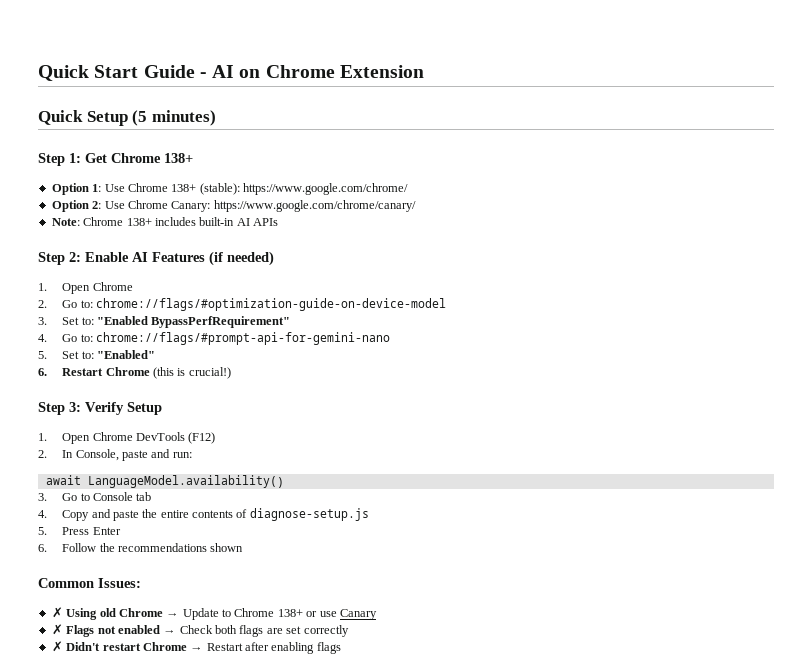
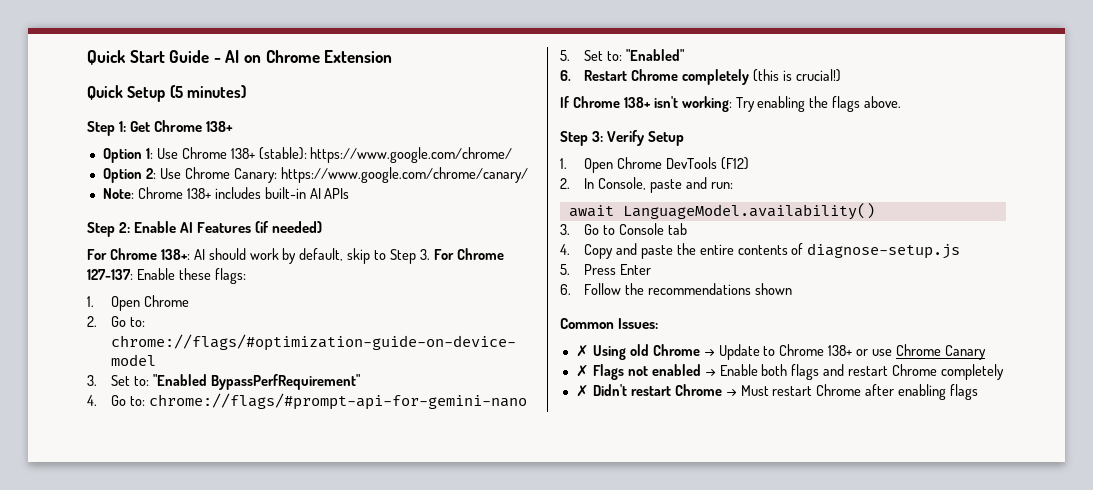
(274, 258) none -> [87,248,504,264] [87,268,246,284] // For Chrome 138+: AI should work by default, skip to Step 3. For Chrome 127-137: Enable these flags:
(150, 371) none -> [681,69,749,85] completely
(231, 373) none -> [560,96,902,112] // If Chrome 138+ isn't working: Try enabling the flags above.
(337, 614) none -> [896,344,942,356] Chrome
[179,625,213,634] Check -> [719,364,758,376] Enable
[266,625,349,637] are set correctly -> [823,364,1005,380] and restart Chrome completely
[206,643,243,651] Restart -> [740,384,862,396] Must restart Chrome

